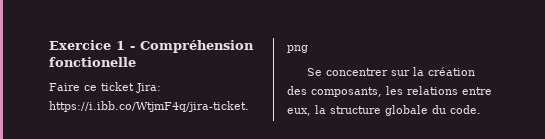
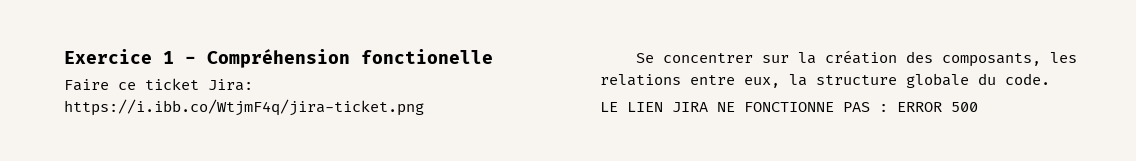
(481, 109) none -> [600,102,978,112] // LE LIEN JIRA NE FONCTIONNE PAS : ERROR 500

